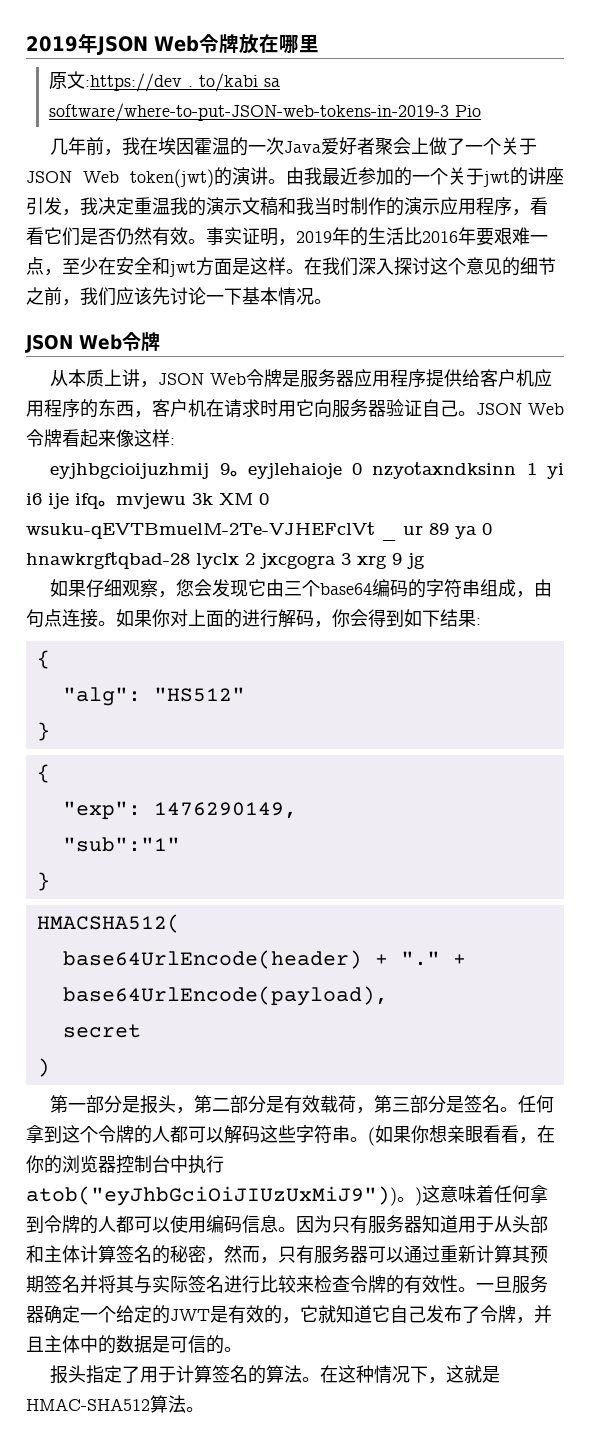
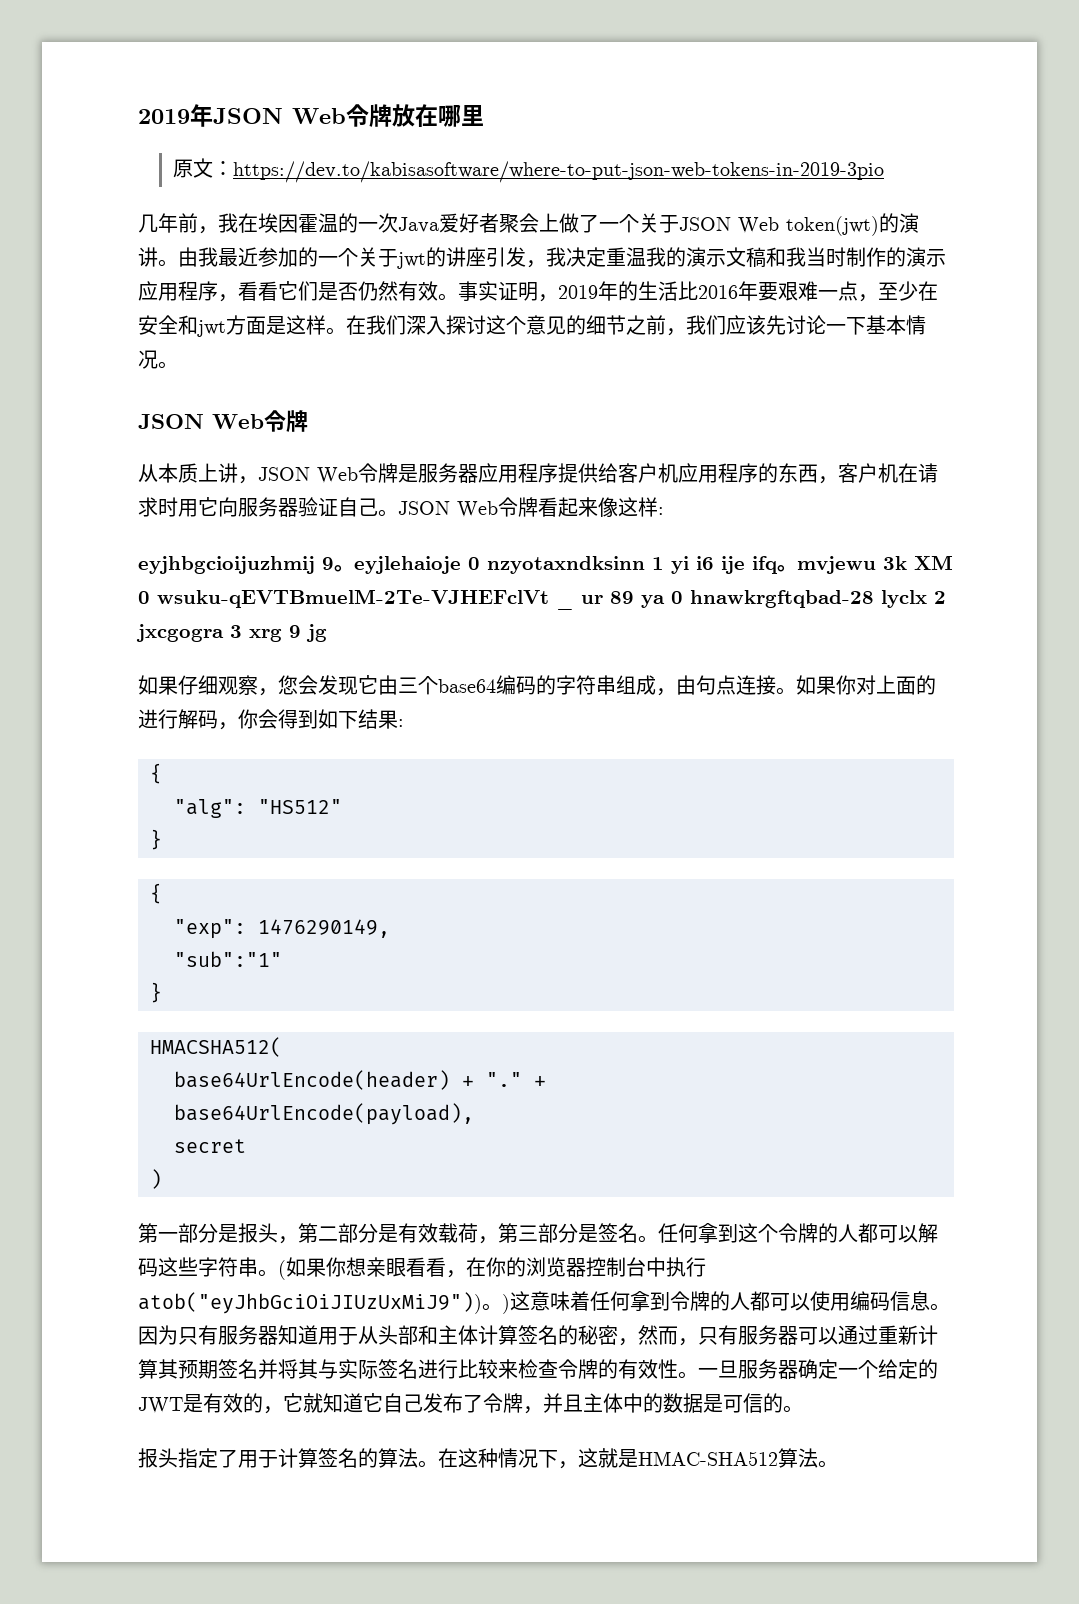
[84,73,280,92] [48,103,481,122] :https://dev . to/kabi sa software/where-to-put-JSON-web-tokens-in-2019-3 Pio -> [212,161,884,183] ：https://dev.to/kabisasoftware/where-to-put-json-web-tokens-in-2019-3pio

